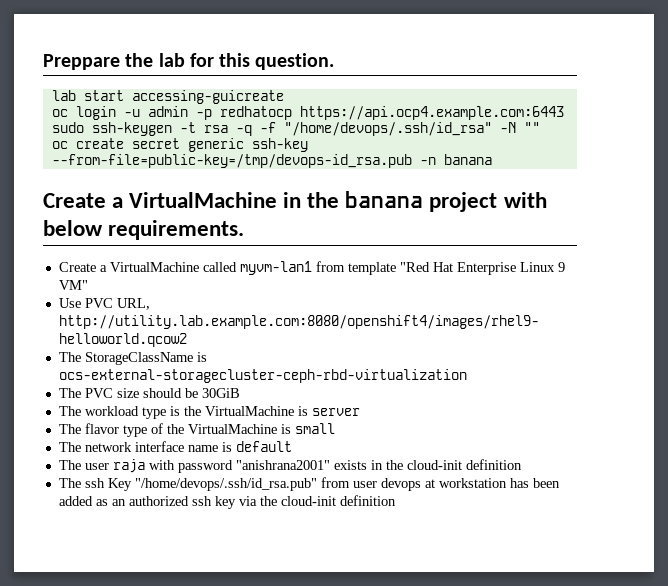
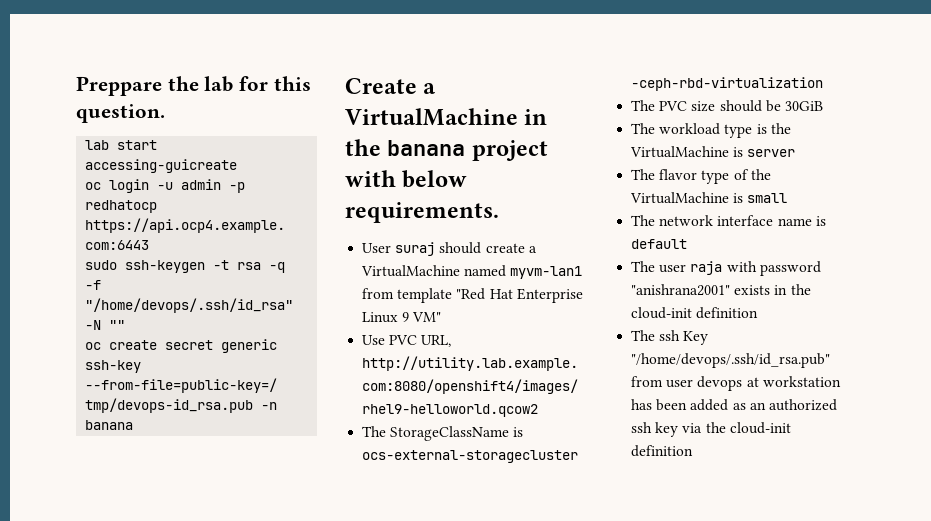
[58,262,237,272] Create a VirtualMachine called -> [362,242,537,256] [361,265,507,277] User suraj should create a VirtualMachine named

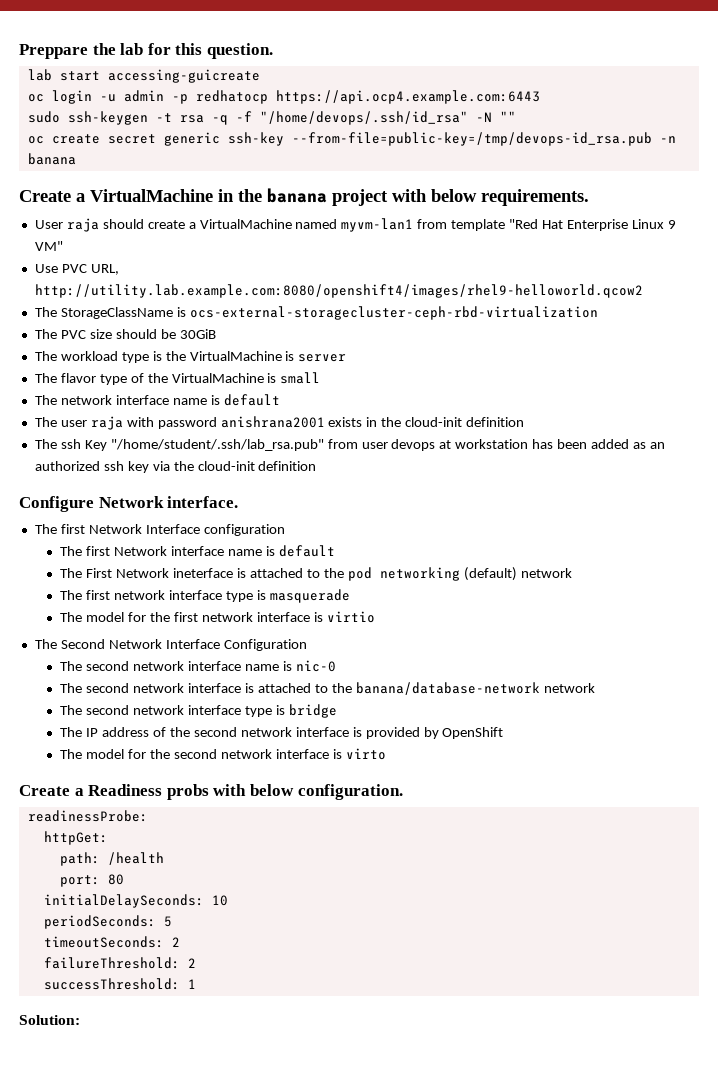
[395,242,436,256] suraj -> [66,218,99,232] raja
[631,284,731,296] "anishrana2001" -> [220,416,325,428] anishrana2001
[631,353,831,368] "/home/devops/.ssh/id_rsa.pub" -> [110,439,324,451] "/home/student/.ssh/lab_rsa.pub"
(694, 451) none -> [19,496,239,512] [34,524,285,536] [60,545,335,557] [60,567,572,581] [60,589,350,603] [60,611,375,623] [34,639,307,651] [60,660,336,672] [60,682,595,695] [60,704,337,718] [60,727,504,739] [60,748,386,760] [19,784,403,800] [27,810,148,822] [43,831,108,845] [59,852,164,866] [59,874,124,887] [43,894,228,908] [43,915,172,929] [43,936,180,948] [43,957,196,969] [43,978,196,990] [19,1015,80,1025] // Configure Network interface. // The first Network Interface configuration // The first Network interface name is default // The First Network ineterface is attached to the pod networking (default) network // The first network interface type is masquerade // The model for the first network interface is virtio // The Second Network Interface Configuration // The second network interface name is nic-0 // The second network interface is attached to the banana/database-network network // The second network interface type is bridge // The IP address of the second network interface is provided by OpenShift // The model for the second network interface is virto // Create a Readiness probs with below configuration. // readinessProbe: // httpGet: // path: /health // port: 80 // initialDelaySeconds: 10 // periodSeconds: 5 // timeoutSeconds: 2 // failureThreshold: 2 // successThreshold: 1 // Solution:

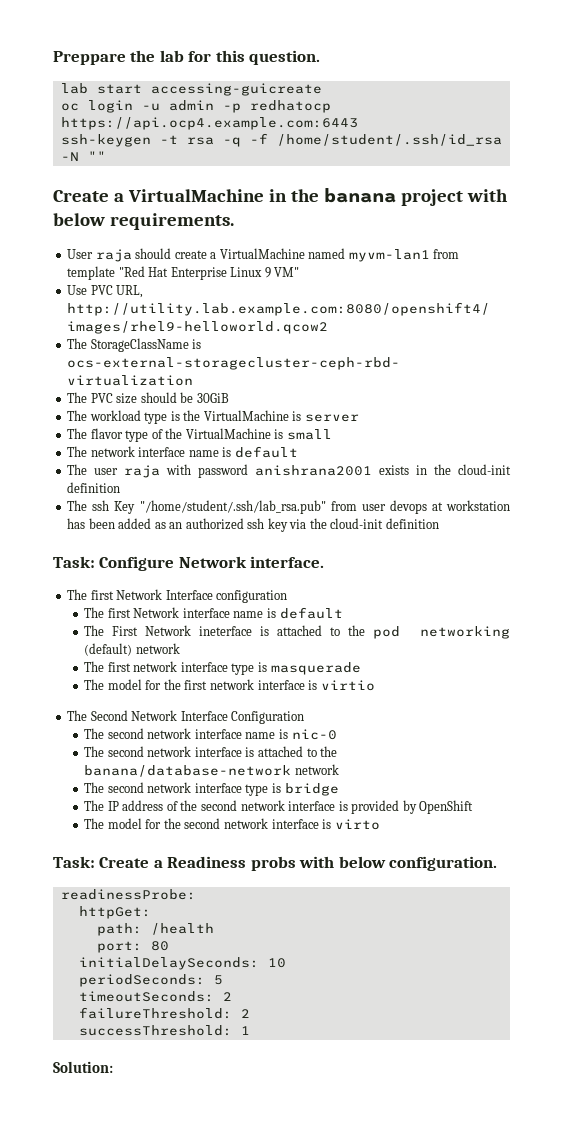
[27,111,60,123] sudo -> (358, 123) none
[259,111,468,125] "/home/devops/.ssh/id_rsa" -> [276,134,502,146] /home/student/.ssh/id_rsa
[27,132,676,146] [27,153,76,165] // oc create secret generic ssh-key --from-file=public-key=/tmp/devops-id_rsa.pub -n banana -> (106, 156) none
(317, 466) none -> [53,556,95,568] Task:
(386, 754) none -> [53,856,95,868] Task:

